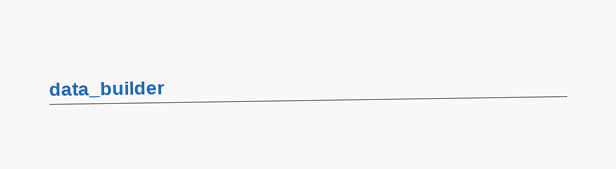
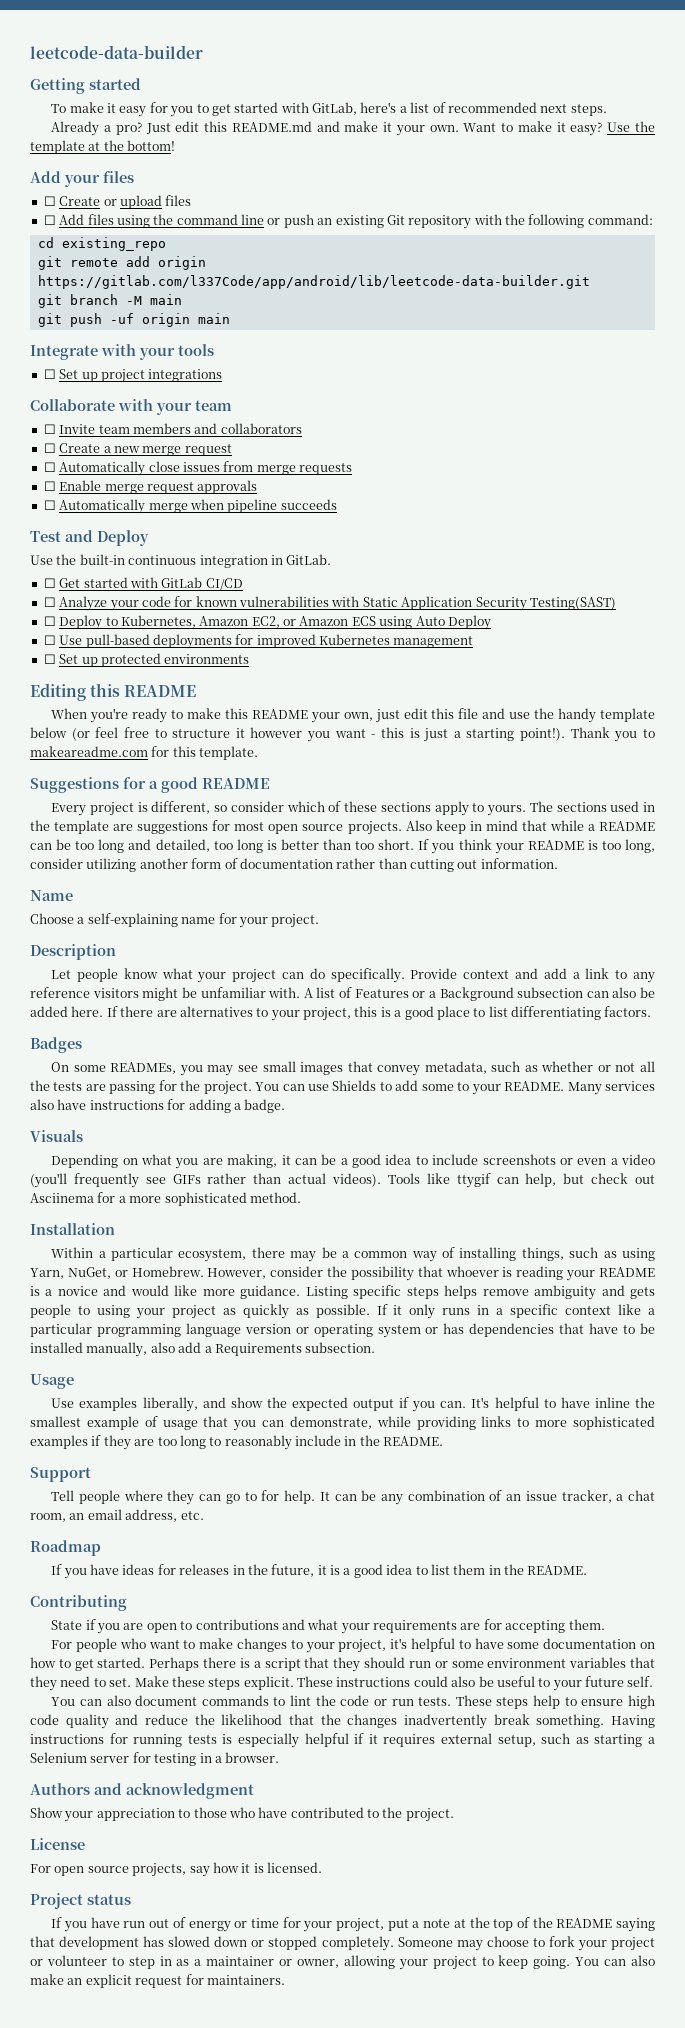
[48,81,166,98] data_builder -> [30,45,203,59] [30,78,141,94] [51,102,607,117] [51,121,656,136] [30,140,176,154] [30,171,134,187] [43,195,192,209] [43,214,653,229] [37,237,166,251] [37,256,206,270] [37,275,590,289] [37,294,182,308] [37,313,230,327] [30,344,214,360] [43,369,223,383] [30,399,232,415] [43,423,302,434] [43,443,232,456] [43,461,352,476] [43,480,258,494] [43,499,337,514] [30,530,149,546] [30,554,332,568] [43,577,243,591] [43,596,616,611] [43,615,491,630] [43,634,474,649] [43,653,250,667] [30,683,197,701] [51,708,655,723] [30,727,656,742] [30,746,259,760] [30,777,270,793] [51,801,656,816] [30,820,655,835] [30,839,656,854] [30,858,558,872] [30,890,73,901] [30,913,320,928] [30,944,116,960] [51,968,656,983] [30,987,655,1001] [30,1006,652,1021] [30,1037,82,1053] [51,1061,656,1076] [30,1080,656,1095] [30,1099,286,1113] [30,1130,83,1142] [51,1154,656,1169] [30,1173,656,1188] [30,1192,301,1206] [30,1223,115,1235] [51,1247,655,1262] [30,1266,655,1281] [30,1285,655,1300] [30,1304,656,1319] [30,1323,655,1338] [30,1342,376,1357] [30,1374,74,1389] [51,1397,656,1412] [30,1416,655,1431] [30,1435,444,1450] [30,1467,91,1482] [51,1490,655,1505] [30,1509,204,1522] [30,1540,101,1556] [51,1564,588,1579] [30,1595,127,1611] [51,1619,605,1634] [51,1638,656,1653] [30,1657,655,1672] [30,1676,654,1691] [51,1695,655,1709] [30,1714,656,1729] [30,1733,656,1748] [30,1752,280,1766] [30,1783,254,1799] [30,1807,454,1822] [30,1838,85,1850] [30,1862,322,1877] [30,1893,131,1909] [51,1917,655,1932] [30,1936,655,1951] [30,1955,656,1970] [30,1974,285,1988] leetcode-data-builder // Getting started // To make it easy for you to get started with GitLab, here's a list of recommended next steps. // Already a pro? Just edit this README.md and make it your own. Want to make it easy? Use the template at the bottom! // Add your files // ☐ Create or upload files // ☐ Add files using the command line or push an existing Git repository with the following command: // cd existing_repo // git remote add origin https://gitlab.com/l337Code/app/android/lib/leetcode-data-builder.git // git branch -M main // git push -uf origin main // Integrate with your tools // ☐ Set up project integrations // Collaborate with your team // ☐ Invite team members and collaborators // ☐ Create a new merge request // ☐ Automatically close issues from merge requests // ☐ Enable merge request approvals // ☐ Automatically merge when pipeline succeeds // Test and Deploy // Use the built-in continuous integration in GitLab. // ☐ Get started with GitLab CI/CD // ☐ Analyze your code for known vulnerabilities with Static Application Security Testing(SAST) // ☐ Deploy to Kubernetes, Amazon EC2, or Amazon ECS using Auto Deploy // ☐ Use pull-based deployments for improved Kubernetes management // ☐ Set up protected environments // Editing this README // When you're ready to make this README your own, just edit this file and use the handy template below (or feel free to structure it however you want - this is just a starting point!). Thank you to makeareadme.com for this template. // Suggestions for a good README // Every project is different, so consider which of these sections apply to yours. The sections used in the template are suggestions for most open source projects. Also keep in mind that while a README can be too long and detailed, too long is better than too short. If you think your README is too long, consider utilizing another form of documentation rather than cutting out information. // Name // Choose a self-explaining name for your project. // Description // Let people know what your project can do specifically. Provide context and add a link to any reference visitors might be unfamiliar with. A list of Features or a Background subsection can also be added here. If there are alternatives to your project, this is a good place to list differentiating factors. // Badges // On some READMEs, you may see small images that convey metadata, such as whether or not all the tests are passing for the project. You can use Shields to add some to your README. Many services also have instructions for adding a badge. // Visuals // Depending on what you are making, it can be a good idea to include screenshots or even a video (you'll frequently see GIFs rather than actual videos). Tools like ttygif can help, but check out Asciinema for a more sophisticated method. // Installation // Within a particular ecosystem, there may be a common way of installing things, such as using Yarn, NuGet, or Homebrew. However, consider the possibility that whoever is reading your README is a novice and would like more guidance. Listing specific steps helps remove ambiguity and gets people to using your project as quickly as possible. If it only runs in a specific context like a particular programming language version or operating system or has dependencies that have to be installed manually, also add a Requirements subsection. // Usage // Use examples liberally, and show the expected output if you can. It's helpful to have inline the smallest example of usage that you can demonstrate, while providing links to more sophisticated examples if they are too long to reasonably include in the README. // Support // Tell people where they can go to for help. It can be any combination of an issue tracker, a chat room, an email address, etc. // Roadmap // If you have ideas for releases in the future, it is a good idea to list them in the README. // Contributing // State if you are open to contributions and what your requirements are for accepting them. // For people who want to make changes to your project, it's helpful to have some documentation on how to get started. Perhaps there is a script that they should run or some environment variables that they need to set. Make these steps explicit. These instructions could also be useful to your future self. // You can also document commands to lint the code or run tests. These steps help to ensure high code quality and reduce the likelihood that the changes inadvertently break something. Having instructions for running tests is especially helpful if it requires external setup, such as starting a Selenium server for testing in a browser. // Authors and acknowledgment // Show your appreciation to those who have contributed to the project. // License // For open source projects, say how it is licensed. // Project status // If you have run out of energy or time for your project, put a note at the top of the README saying that development has slowed down or stopped completely. Someone may choose to fork your project or volunteer to step in as a maintainer or owner, allowing your project to keep going. You can also make an explicit request for maintainers.

